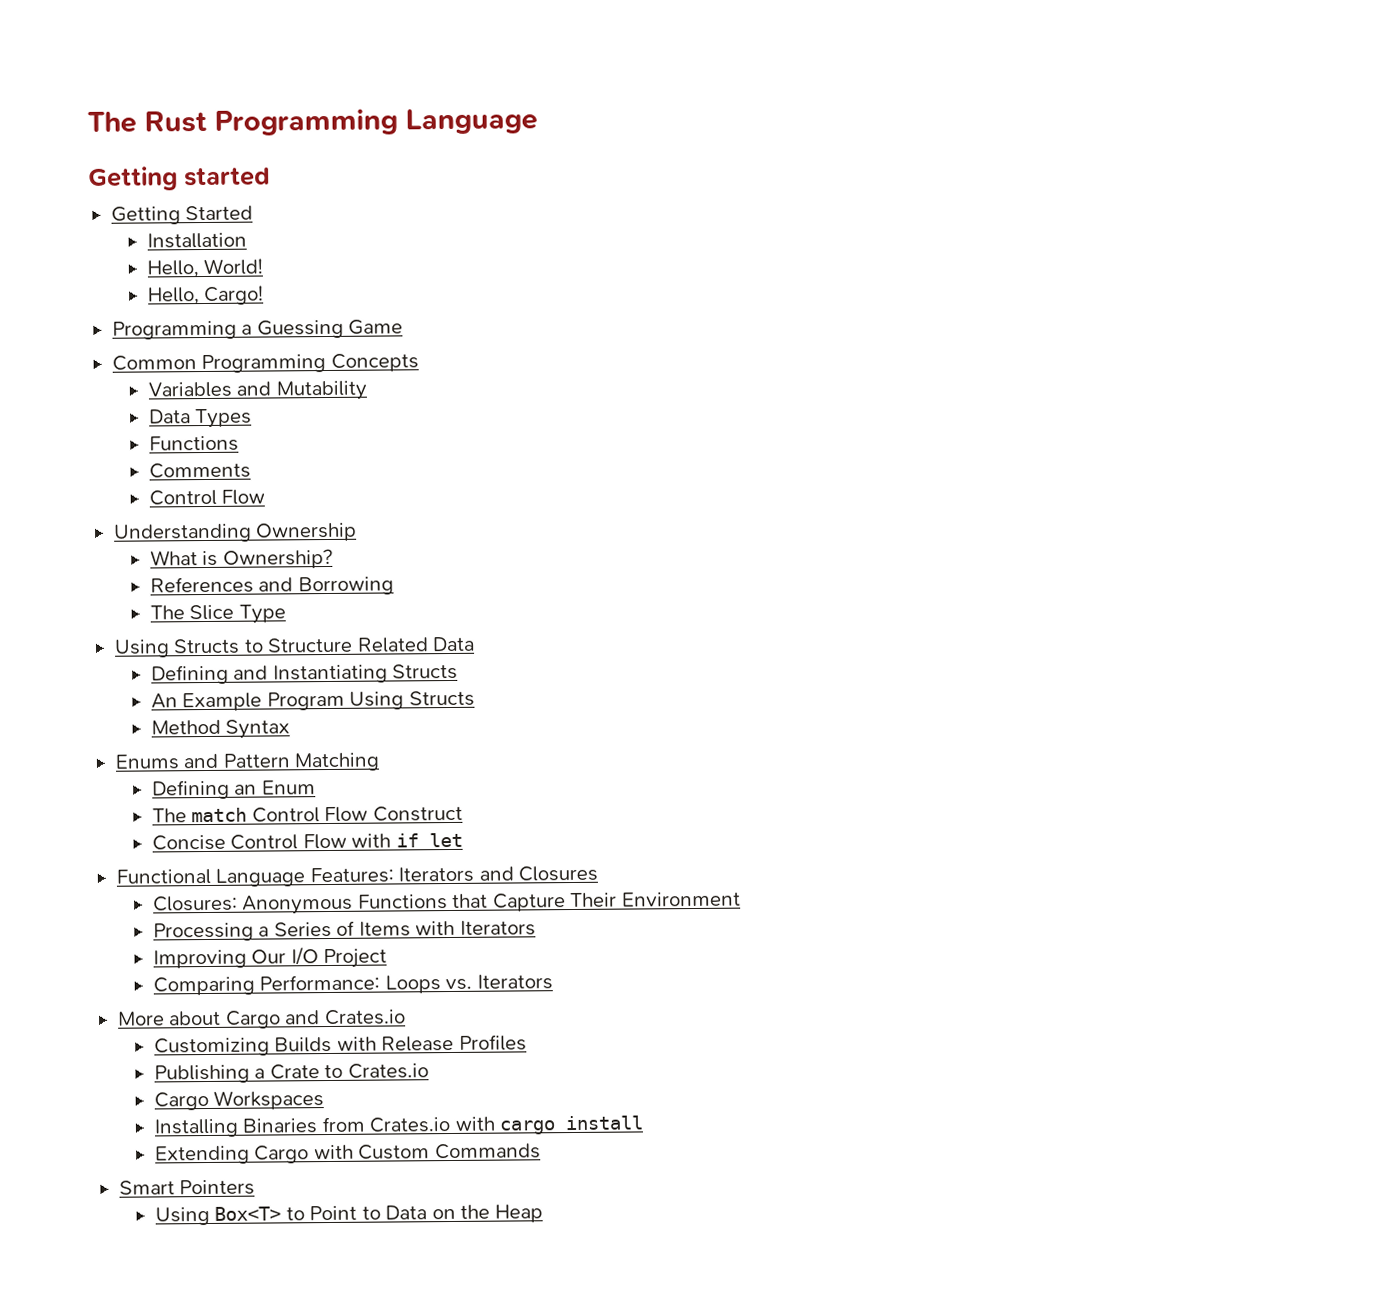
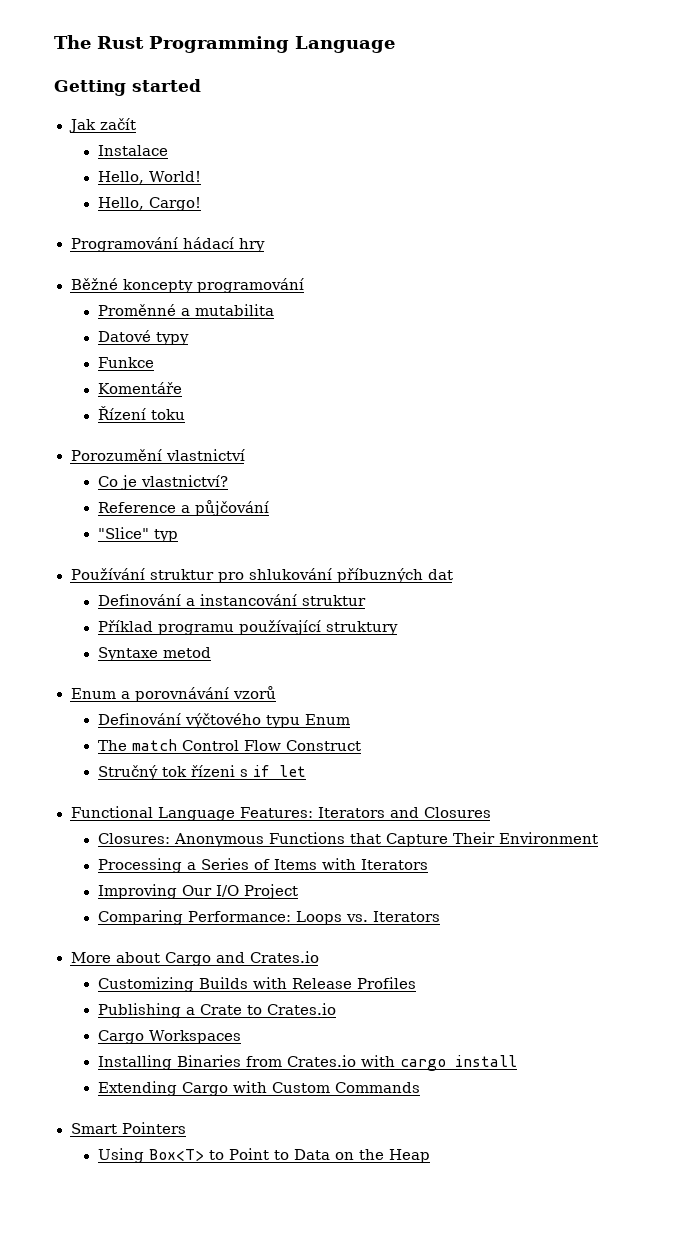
[110,205,254,225] [146,232,247,249] Getting Started // Installation -> [68,118,136,133] [97,145,168,156] Jak začít // Instalace
[111,319,404,340] [111,353,419,374] [147,380,367,401] [148,408,253,429] [148,435,239,452] [148,462,251,479] [148,489,266,506] [112,522,358,543] [149,548,333,569] [149,576,394,596] [149,604,286,624] [113,636,476,658] [150,663,459,685] [150,690,475,712] [150,719,291,739] [114,752,381,772] [151,779,258,800] Programming a Guessing Game // Common Programming Concepts // Variables and Mutability // Data Types // Functions // Comments // Control Flow // Understanding Ownership // What is Ownership? // References and Borrowing // The Slice Type // Using Structs to Structure Related Data // Defining and Instantiating Structs // An Example Program Using Structs // Method Syntax // Enums and Pattern Matching // Defining an -> [70,237,265,252] [70,278,304,293] [97,304,274,316] [97,330,189,345] [97,357,154,368] [97,382,182,394] [97,406,185,420] [70,449,245,461] [97,475,228,490] [97,500,269,516] [97,527,178,542] [70,568,453,583] [97,594,366,606] [97,620,398,635] [97,647,211,661] [70,686,276,702] [97,713,300,728] Programování hádací hry // Běžné koncepty programování // Proměnné a mutabilita // Datové typy // Funkce // Komentáře // Řízení toku // Porozumění vlastnictví // Co je vlastnictví? // Reference a půjčování // "Slice" typ // Používání struktur pro shlukování příbuzných dat // Definování a instancování struktur // Příklad programu používající struktury // Syntaxe metod // Enum a porovnávání vzorů // Definování výčtového typu
[151,833,392,851] Concise Control Flow with -> [97,765,248,780] Stručný tok řízeni s

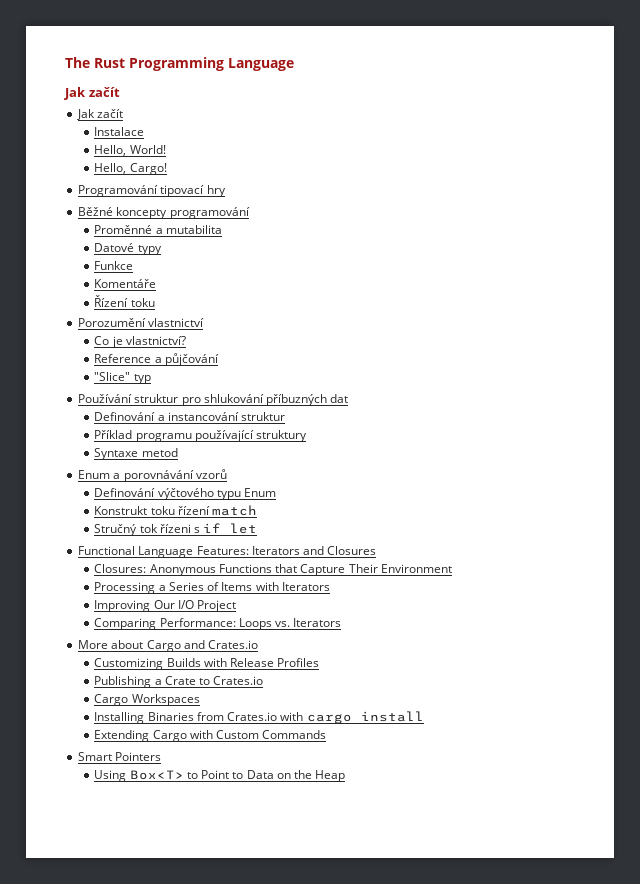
[54,79,201,96] Getting started -> [64,87,120,100] Jak začít
[182,237,234,249] hádací -> [160,185,205,197] tipovací
[97,739,361,751] The match Control Flow Construct -> [94,505,258,516] Konstrukt toku řízení match

